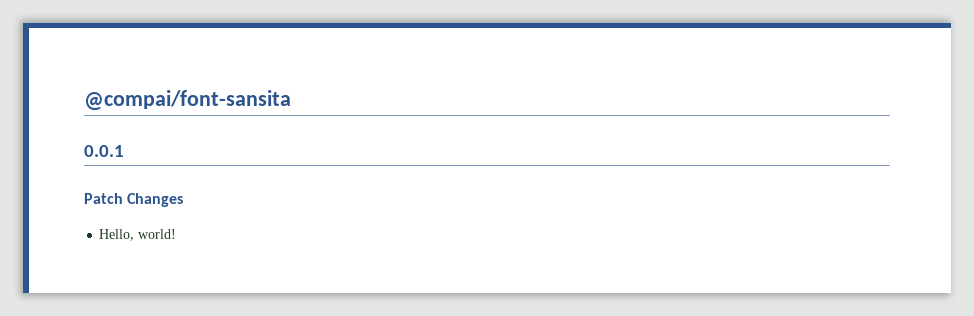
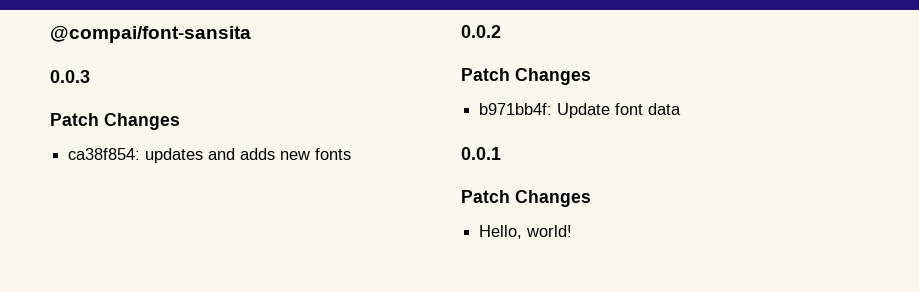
(291, 100) none -> [50,70,90,83] [50,113,180,130] [68,148,352,163] [461,25,501,38] [461,68,591,85] [479,103,682,118] // 0.0.3 // Patch Changes // ca38f854: updates and adds new fonts // 0.0.2 // Patch Changes // b971bb4f: Update font data

